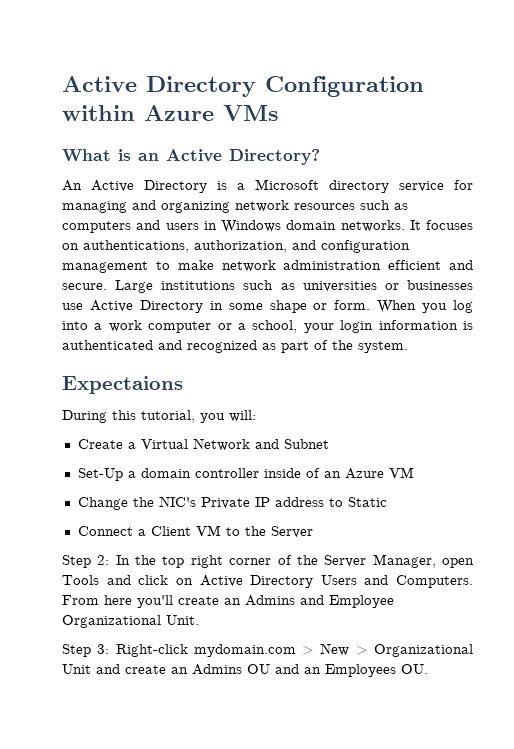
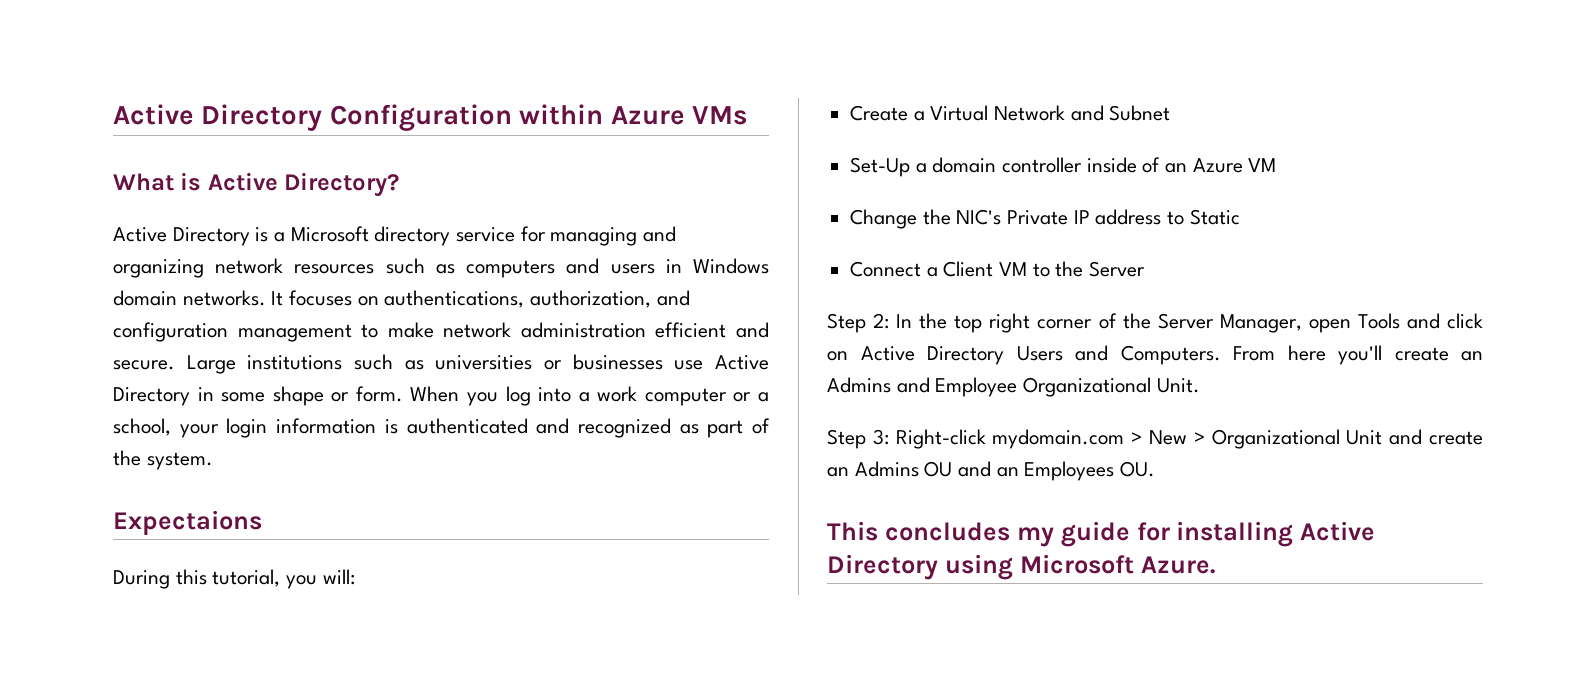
[138,153,159,161] an -> (202, 181) none
[62,180,82,191] An -> (400, 184) none
(428, 669) none -> [827,521,1376,547] [827,554,1215,580] // This concludes my guide for installing Active Directory using Microsoft Azure.

